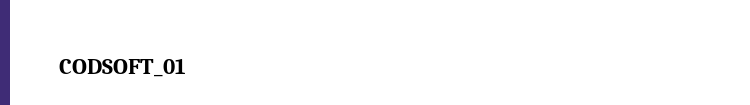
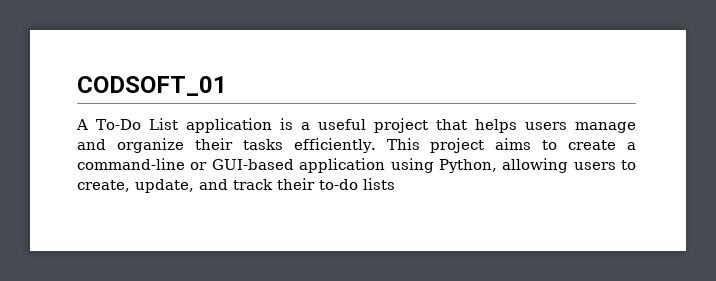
(186, 67) none -> [76,118,636,133] [77,138,636,153] [77,158,636,173] [77,178,395,193] // A To-Do List application is a useful project that helps users manage and organize their tasks efficiently. This project aims to create a command-line or GUI-based application using Python, allowing users to create, update, and track their to-do lists

